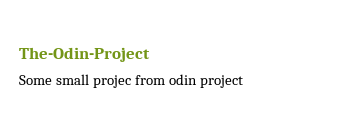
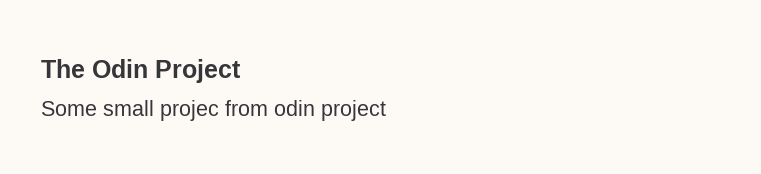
[19,47,150,62] The-Odin-Project -> [41,59,241,83] The Odin Project

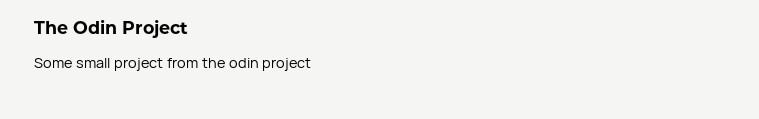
[160,100,268,121] projec from -> [113,58,225,71] project from the

